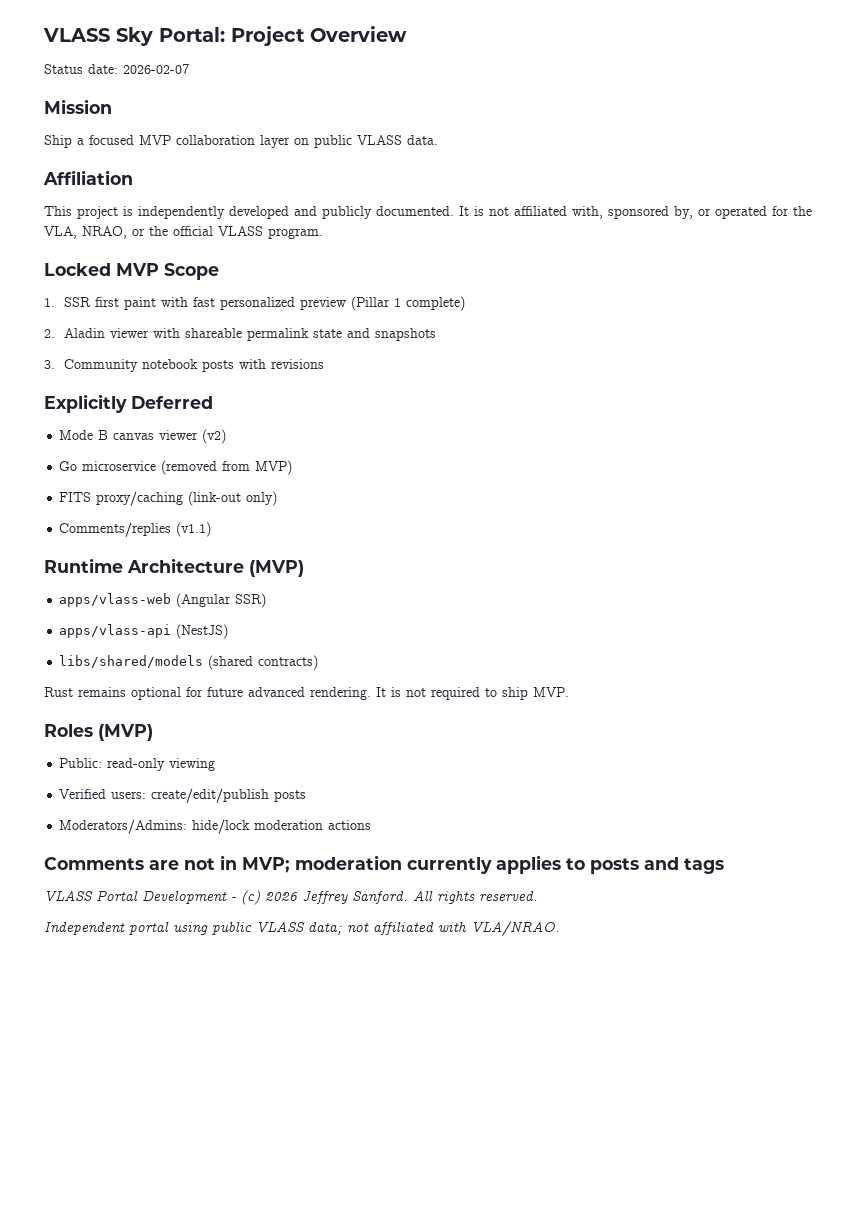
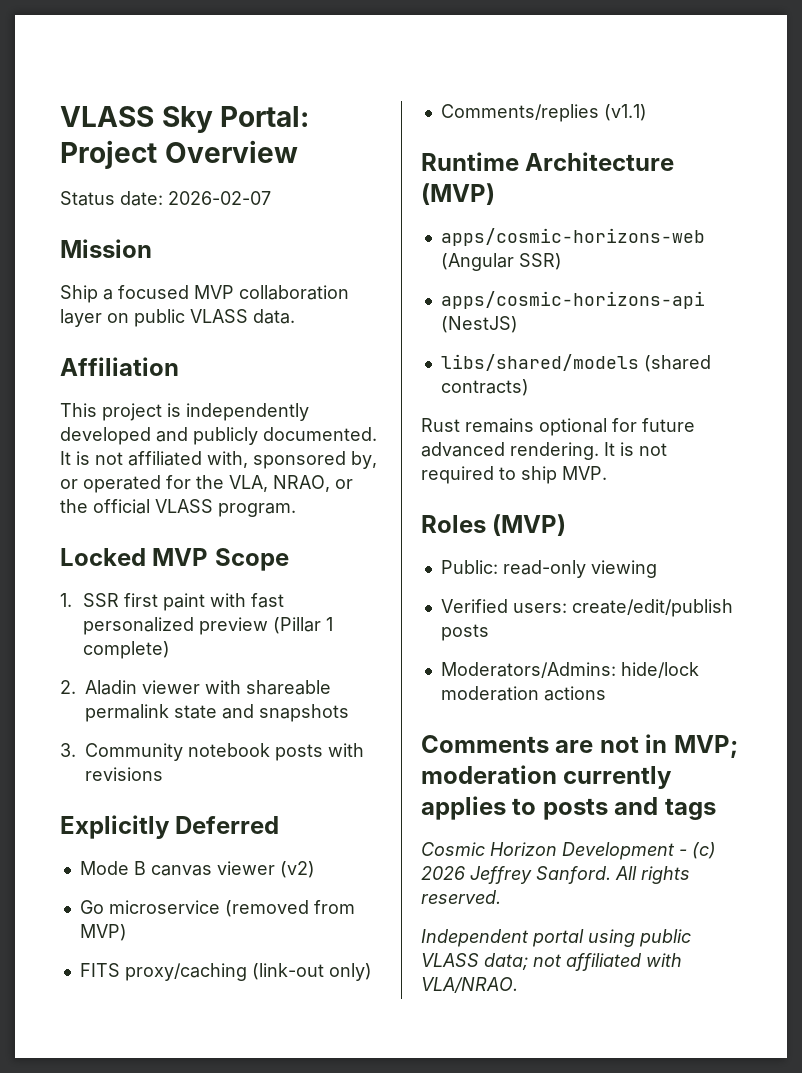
[59,593,172,607] apps/vlass-web -> [440,228,705,246] apps/cosmic-horizons-web
[59,624,172,638] apps/vlass-api -> [440,291,705,309] apps/cosmic-horizons-api
[44,890,138,901] VLASS Portal -> [421,842,557,856] Cosmic Horizon

